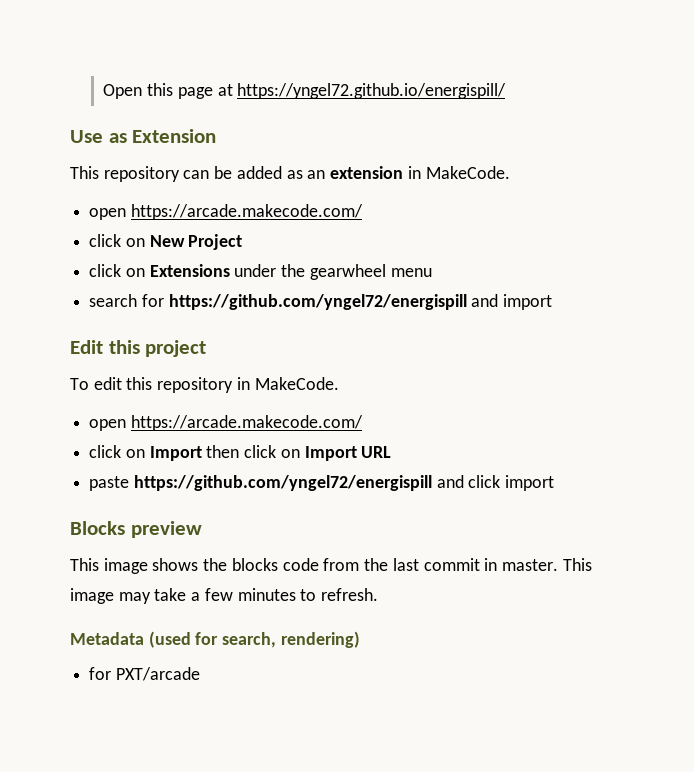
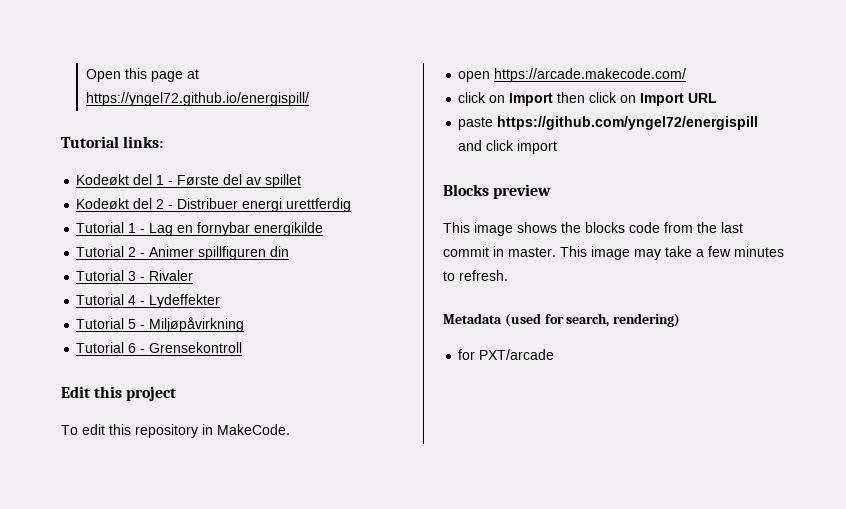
[70,129,217,143] [70,166,510,182] [89,204,363,220] [89,234,243,250] [89,264,432,280] [89,294,553,310] Use as Extension // This repository can be added as an extension in MakeCode. // open https://arcade.makecode.com/ // click on New Project // click on Extensions under the gearwheel menu // search for https://github.com/yngel72/energispill and import -> [61,136,164,148] [76,174,302,188] [76,198,352,212] [76,222,324,236] [76,246,290,260] [76,270,194,281] [76,294,221,308] [76,317,245,332] [76,342,243,353] Tutorial links: // Kodeøkt del 1 - Første del av spillet // Kodeøkt del 2 - Distribuer energi urettferdig // Tutorial 1 - Lag en fornybar energikilde // Tutorial 2 - Animer spillfiguren din // Tutorial 3 - Rivaler // Tutorial 4 - Lydeffekter // Tutorial 5 - Miljøpåvirkning // Tutorial 6 - Grensekontroll

